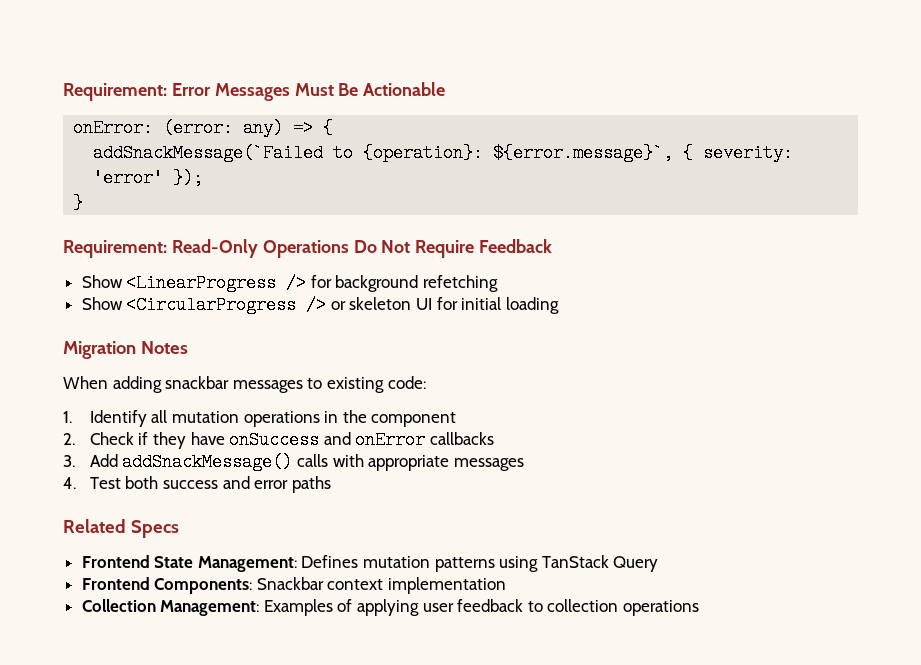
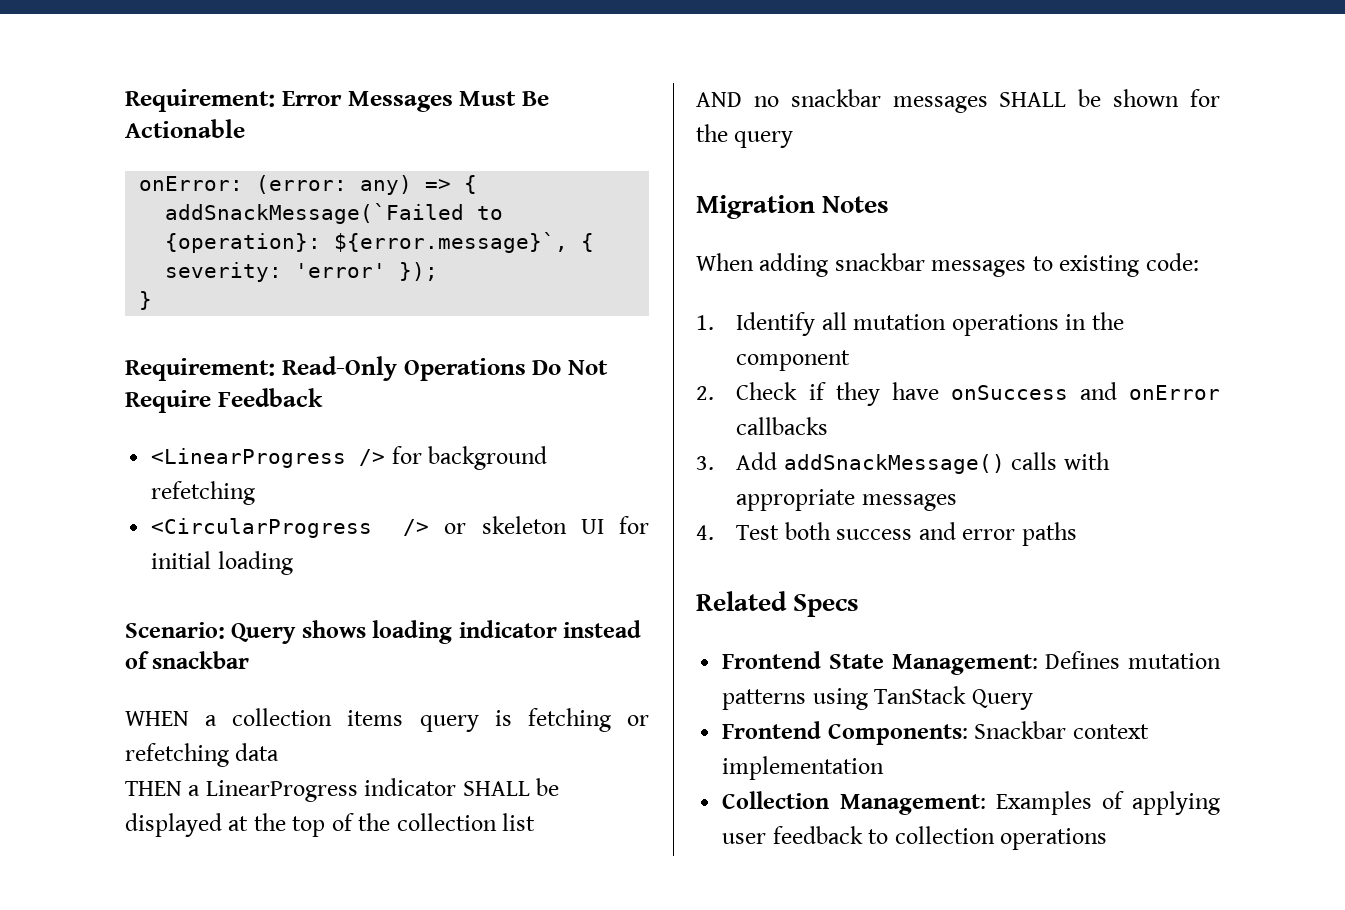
[81,275,123,288] Show -> (323, 397) none
[81,297,123,310] Show -> (256, 493) none
(559, 305) none -> [125,620,642,644] [125,651,250,669] [125,708,649,732] [125,743,280,767] [125,778,560,802] [125,813,536,837] [696,89,1220,113] [696,124,794,148] // Scenario: Query shows loading indicator instead of snackbar // WHEN a collection items query is fetching or refetching data // THEN a LinearProgress indicator SHALL be displayed at the top of the collection list // AND no snackbar messages SHALL be shown for the query

